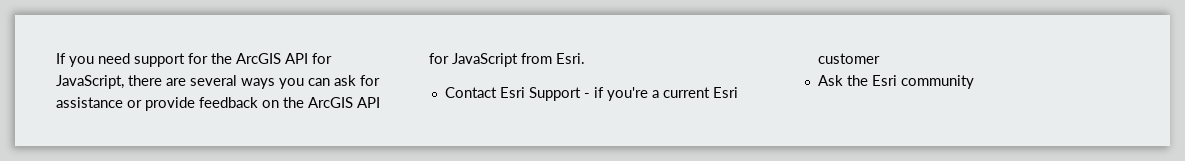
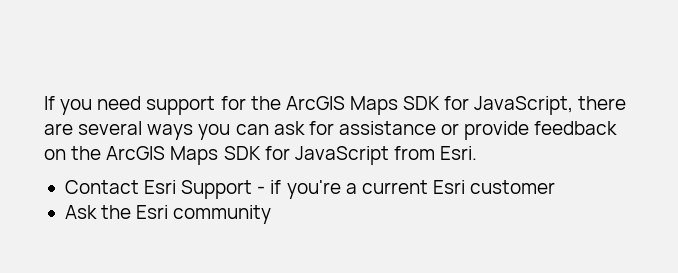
[285,53,308,64] API -> [349,96,441,115] Maps SDK
[357,97,380,108] API -> [170,146,261,165] Maps SDK

